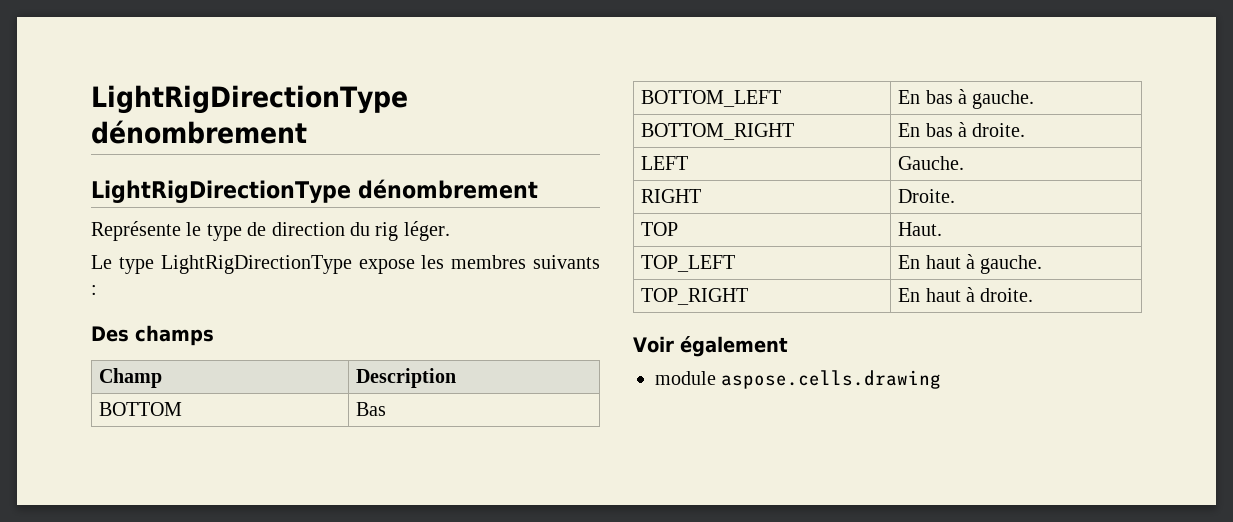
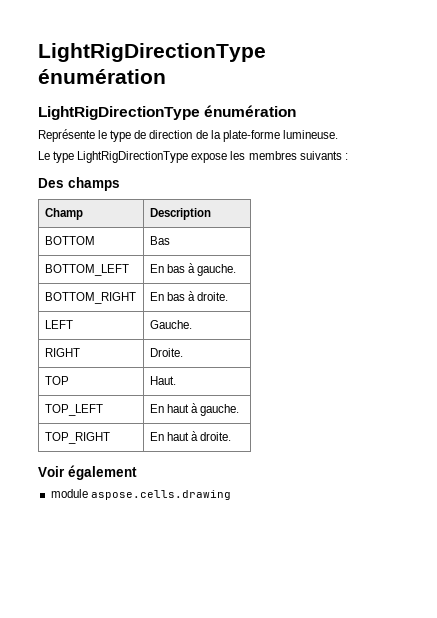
[91,85,408,114] [91,120,307,144] [91,179,538,203] LightRigDirectionType dénombrement // LightRigDirectionType dénombrement -> [38,43,266,62] [38,69,166,84] [38,105,297,120] LightRigDirectionType énumération // LightRigDirectionType énumération
[350,221,450,241] du rig léger. -> [195,130,338,142] de la plate-forme lumineuse.

